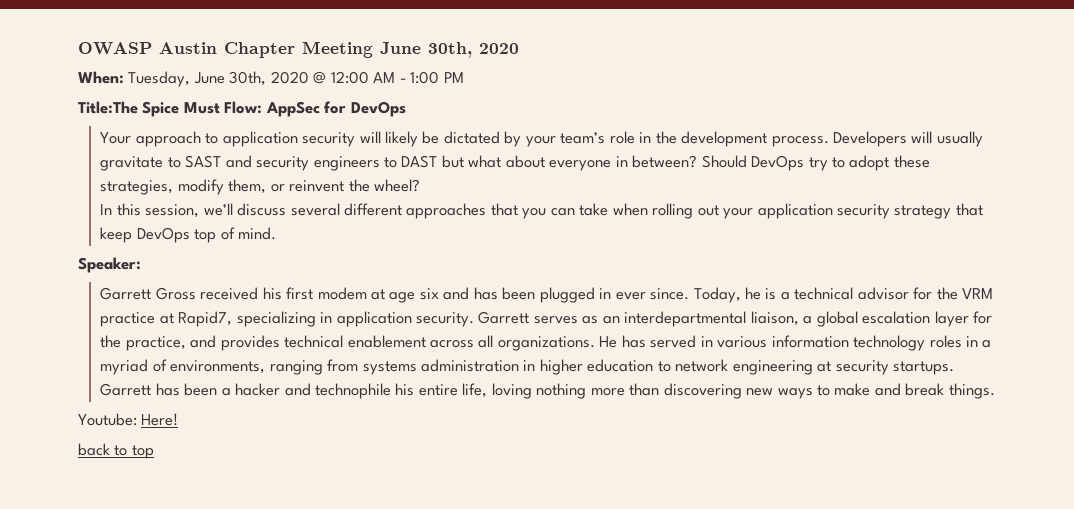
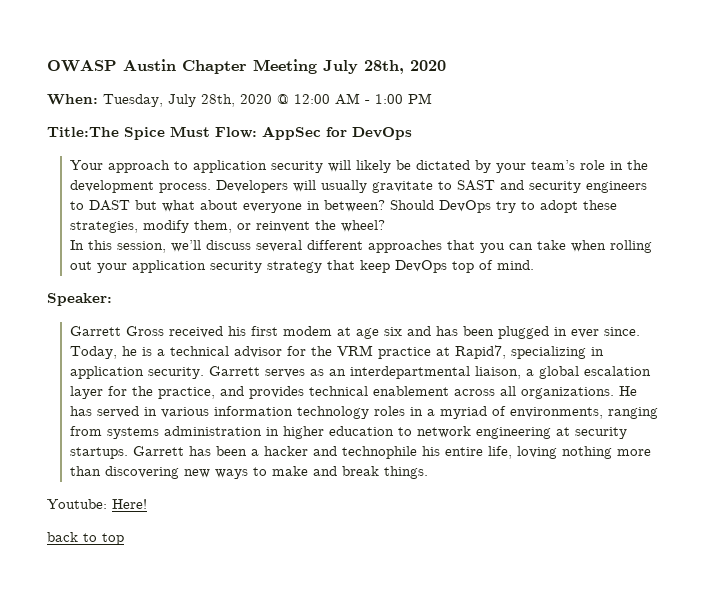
[380,42,472,58] June 30th, -> [323,60,404,74] July 28th,
[193,71,267,86] June 30th, -> [168,94,235,107] July 28th,

